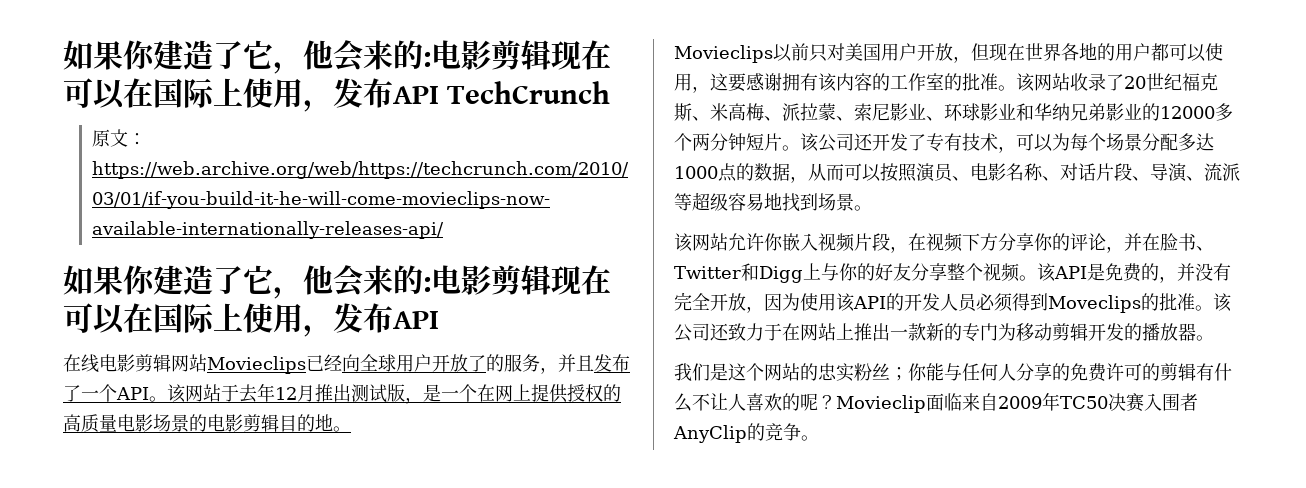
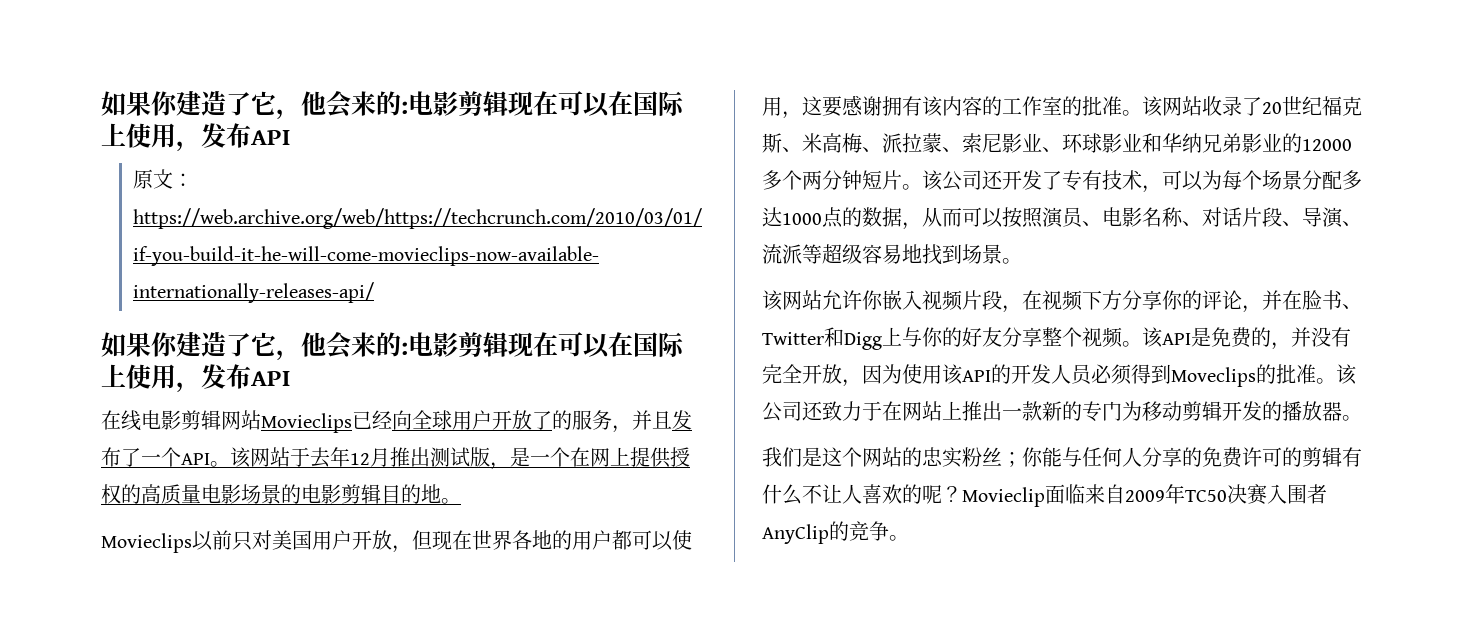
[447,81,611,104] TechCrunch -> (290, 137) none

